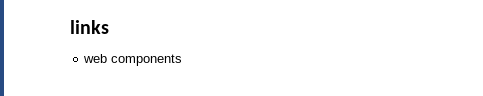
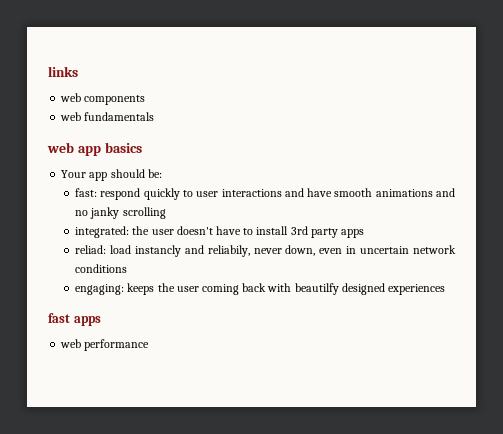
(183, 60) none -> [60,112,155,121] [47,142,142,156] [61,169,162,181] [75,188,455,200] [75,207,166,219] [75,226,365,238] [75,245,456,257] [75,264,128,273] [75,283,446,295] [48,313,101,326] [60,339,150,351] // web fundamentals // web app basics // Your app should be: // fast: respond quickly to user interactions and have smooth animations and no janky scrolling // integrated: the user doesn't have to install 3rd party apps // reliad: load instancly and reliabily, never down, even in uncertain network conditions // engaging: keeps the user coming back with beautilfy designed experiences // fast apps // web performance

